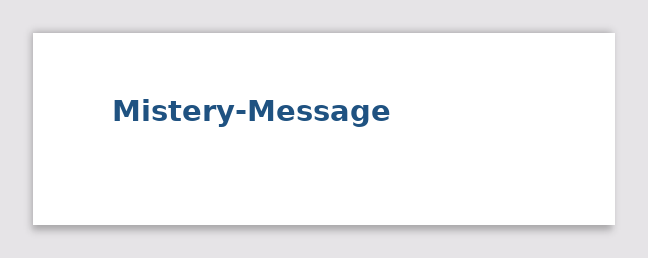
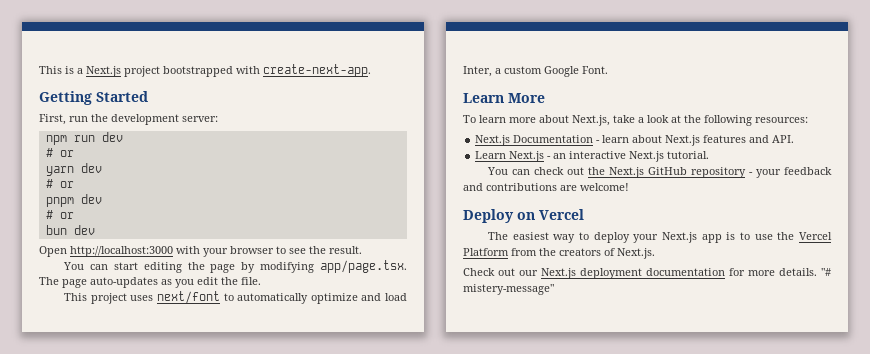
[112,99,391,127] Mistery-Message -> [39,64,371,77] [39,91,148,105] [39,114,218,125] [45,132,123,145] [45,148,74,157] [45,163,102,176] [45,179,74,188] [45,194,102,207] [45,210,74,219] [45,225,95,235] [39,246,362,257] [63,260,407,273] [39,277,261,288] [64,291,407,304] [463,66,608,77] [463,93,545,103] [463,115,808,126] [475,135,795,146] [475,151,710,162] [487,167,832,178] [463,183,629,191] [463,209,584,223] [488,232,833,243] [463,248,655,259] [463,268,831,279] [463,284,554,295] This is a Next.js project bootstrapped with create-next-app. // Getting Started // First, run the development server: // npm run dev // # or // yarn dev // # or // pnpm dev // # or // bun dev // Open http://localhost:3000 with your browser to see the result. // You can start editing the page by modifying app/page.tsx. The page auto-updates as you edit the file. // This project uses next/font to automatically optimize and load Inter, a custom Google Font. // Learn More // To learn more about Next.js, take a look at the following resources: // Next.js Documentation - learn about Next.js features and API. // Learn Next.js - an interactive Next.js tutorial. // You can check out the Next.js GitHub repository - your feedback and contributions are welcome! // Deploy on Vercel // The easiest way to deploy your Next.js app is to use the Vercel Platform from the creators of Next.js. // Check out our Next.js deployment documentation for more details. "# mistery-message"

